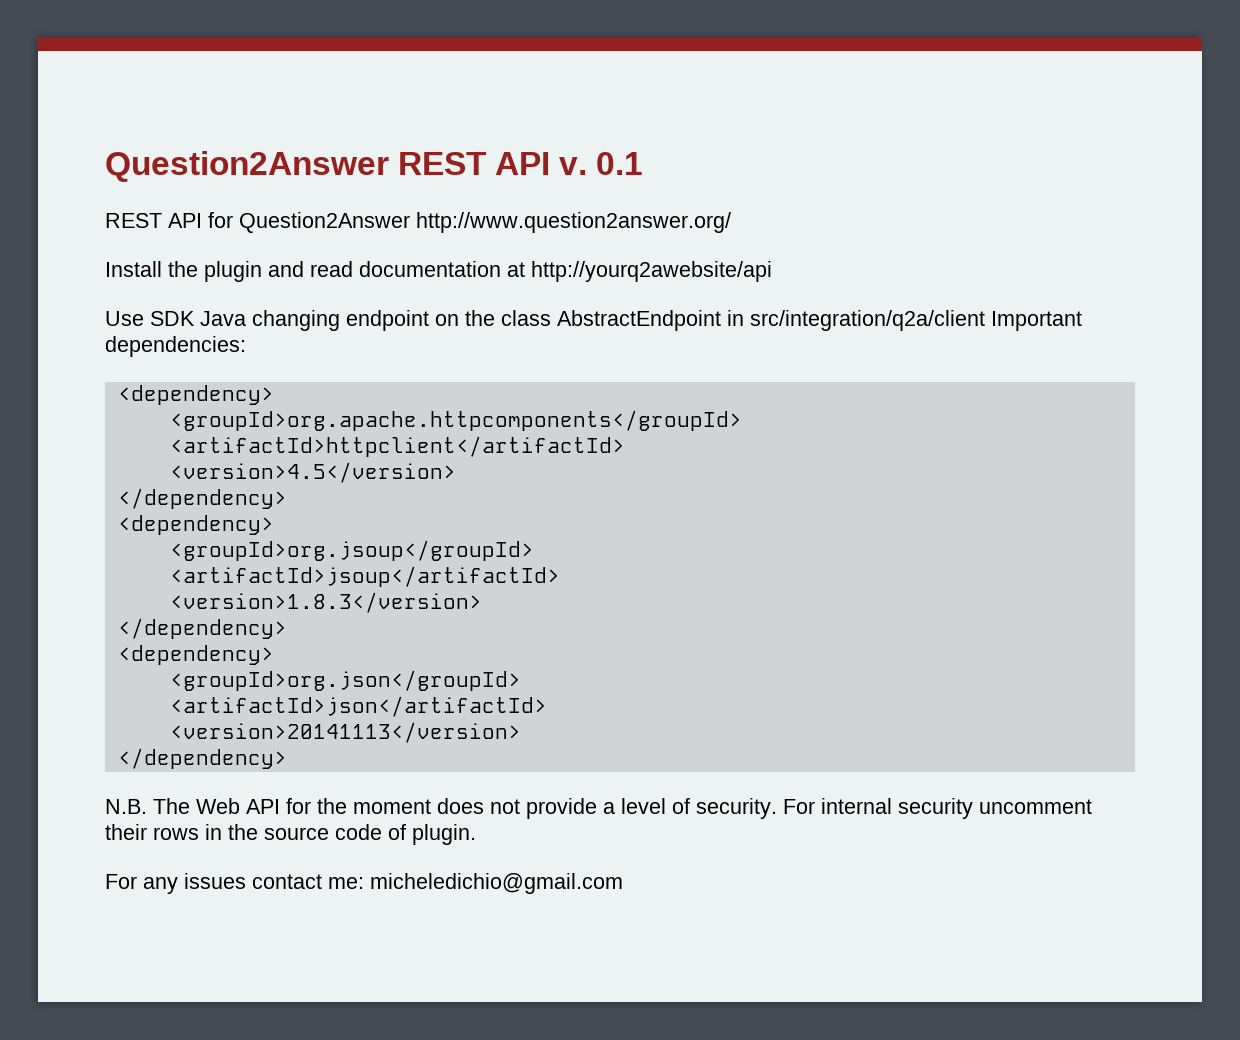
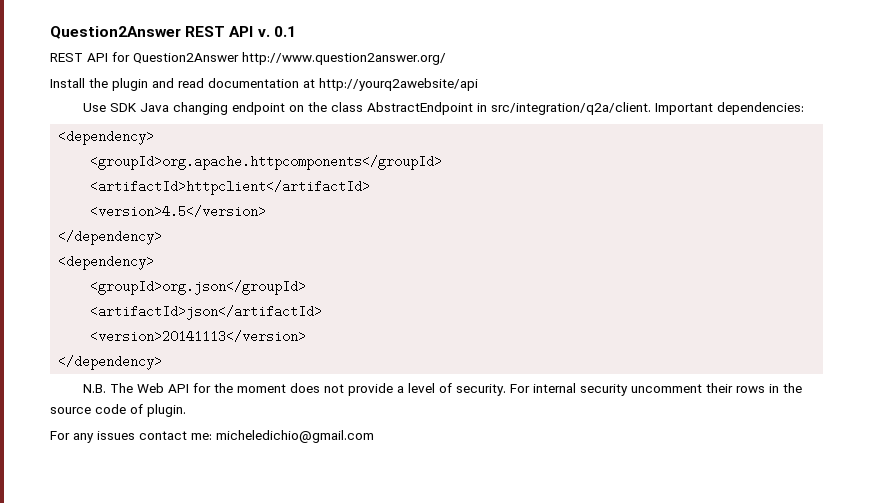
[750,310,985,331] src/integration/q2a/client -> [491,102,652,115] src/integration/q2a/client.
[169,540,534,561] [169,566,560,587] [169,592,482,613] [117,618,287,639] [117,645,274,665] // <groupId>org.jsoup</groupId> // <artifactId>jsoup</artifactId> // <version>1.8.3</version> // </dependency> // <dependency> -> (155, 262) none

